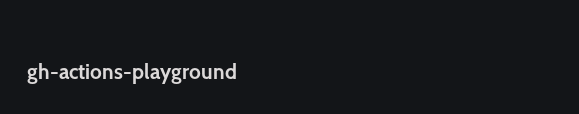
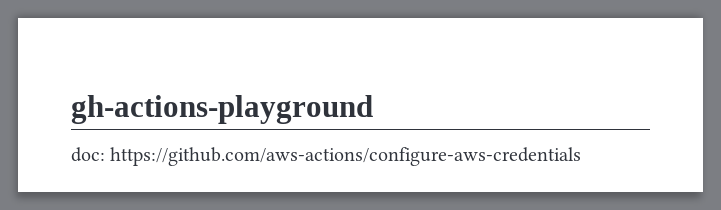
(237, 73) none -> [71,147,582,166] // doc: https://github.com/aws-actions/configure-aws-credentials

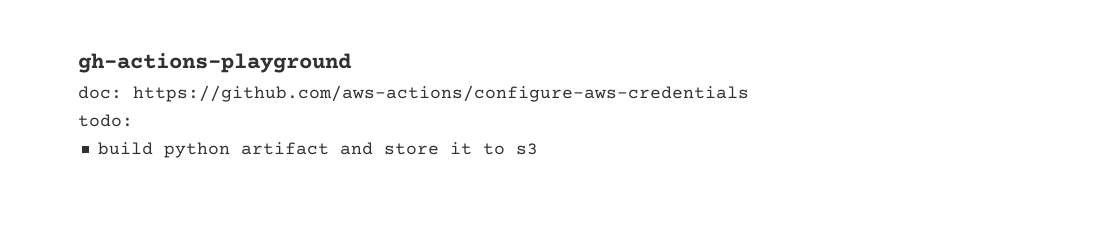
(582, 156) none -> [78,114,133,127] [97,142,538,158] // todo: // build python artifact and store it to s3

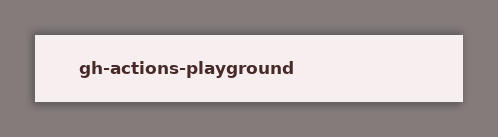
[78,85,749,102] [78,114,133,127] [97,142,538,158] // doc: https://github.com/aws-actions/configure-aws-credentials // todo: // build python artifact and store it to s3 -> (294, 69) none

